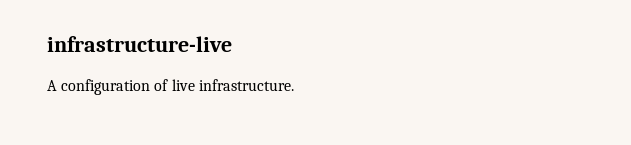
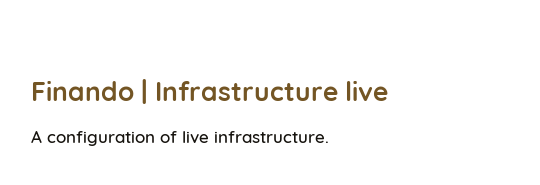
[47,36,232,52] infrastructure-live -> [31,79,389,104] Finando | Infrastructure live

